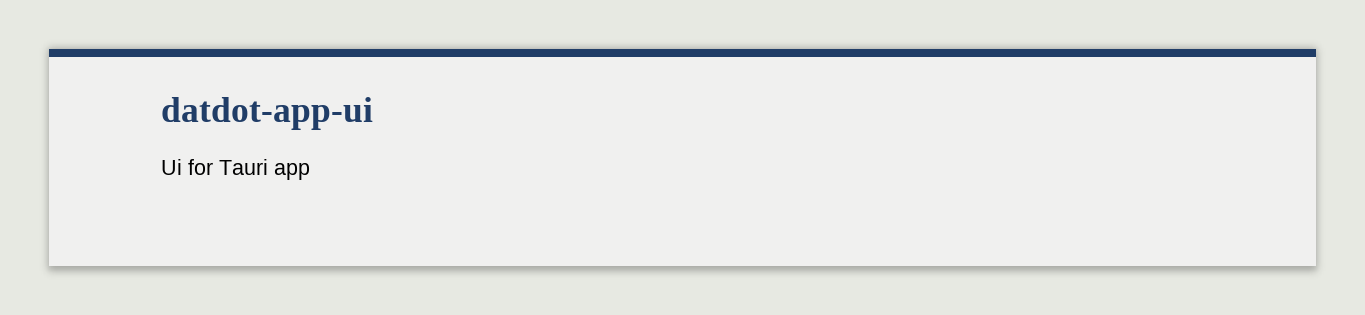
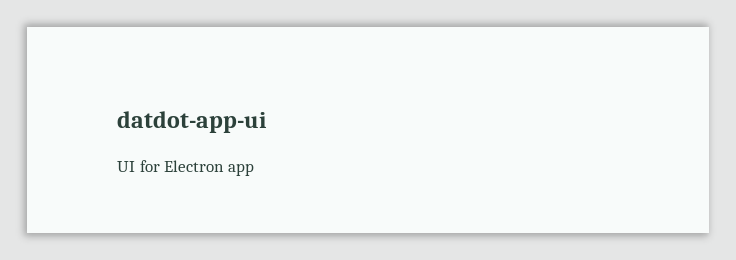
[161,159,268,175] Ui for Tauri -> [117,160,225,172] UI for Electron

